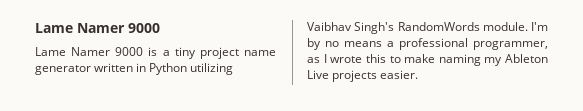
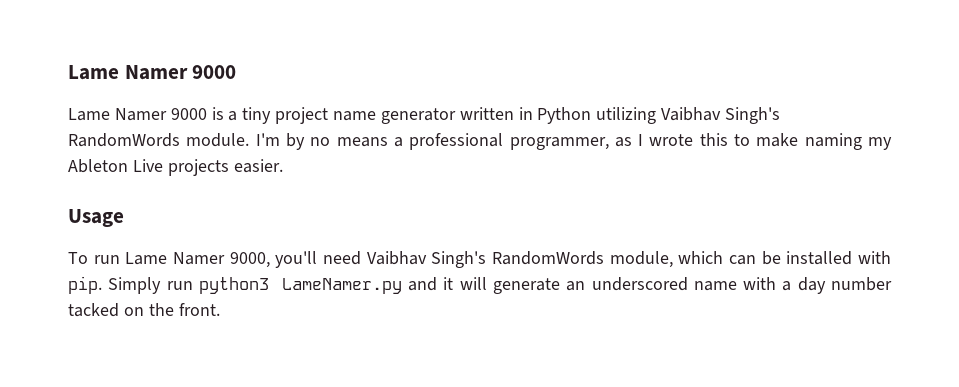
(419, 74) none -> [68,209,124,227] [68,251,891,268] [68,276,893,294] [68,303,220,317] // Usage // To run Lame Namer 9000, you'll need Vaibhav Singh's RandomWords module, which can be installed with pip. Simply run python3 LameNamer.py and it will generate an underscored name with a day number tacked on the front.

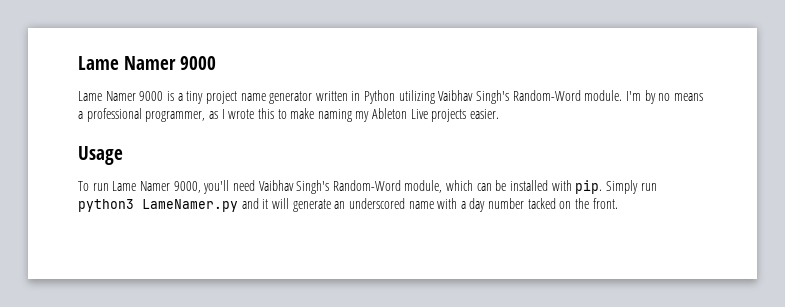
[68,133,180,147] RandomWords -> [512,90,581,101] Random-Word
[492,251,604,265] RandomWords -> [332,180,401,191] Random-Word

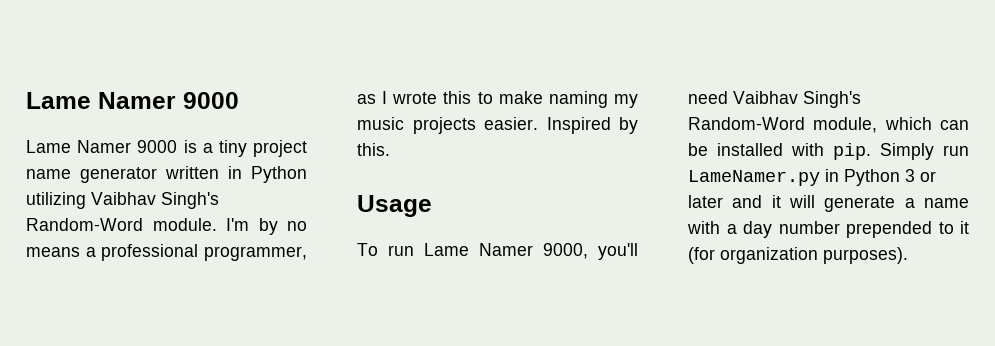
[372,108,428,119] Ableton Live -> [357,117,404,130] music
(500, 114) none -> [546,117,638,134] [357,143,390,156] Inspired by this.
[78,199,238,212] python3 LameNamer.py -> [688,169,936,186] [688,195,723,208] LameNamer.py in Python 3 or later
[334,198,405,209] an underscored -> [904,198,915,208] a
[527,198,618,209] tacked on the front. -> [846,221,969,238] [688,247,908,264] prepended to it (for organization purposes).

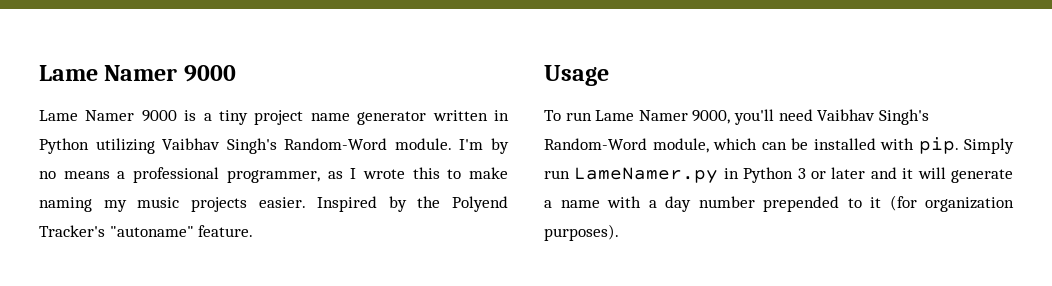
[357,143,390,156] this. -> [417,196,508,212] [39,225,254,237] the Polyend Tracker's "autoname" feature.

